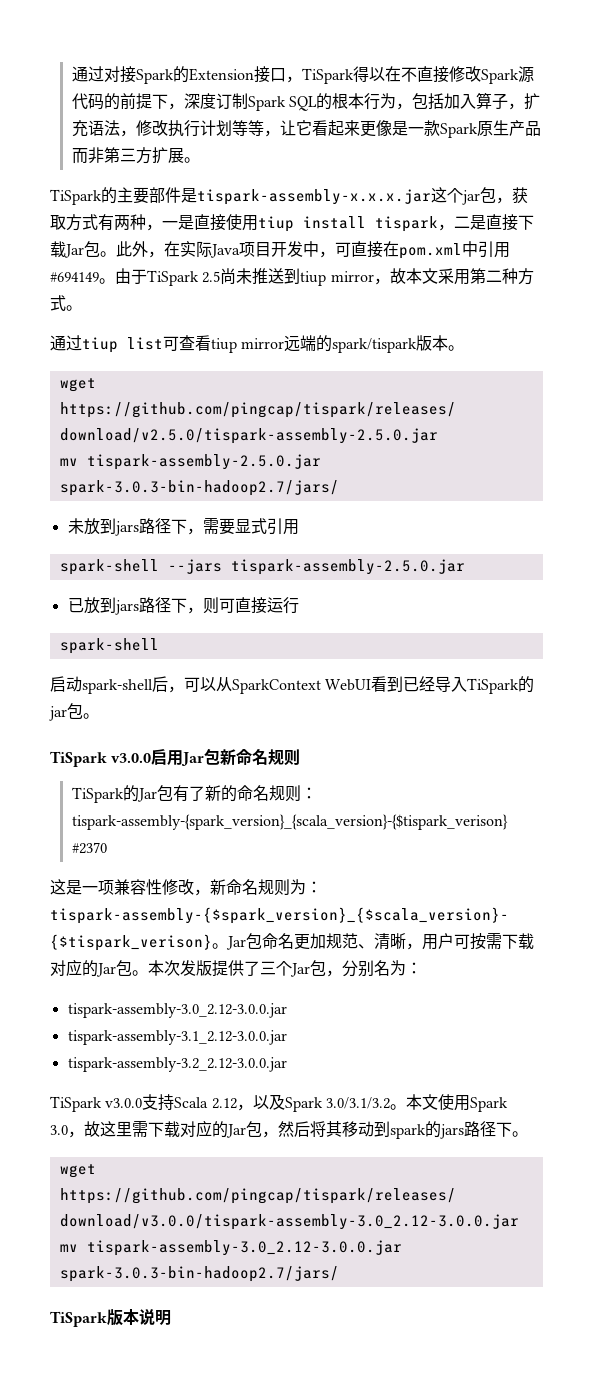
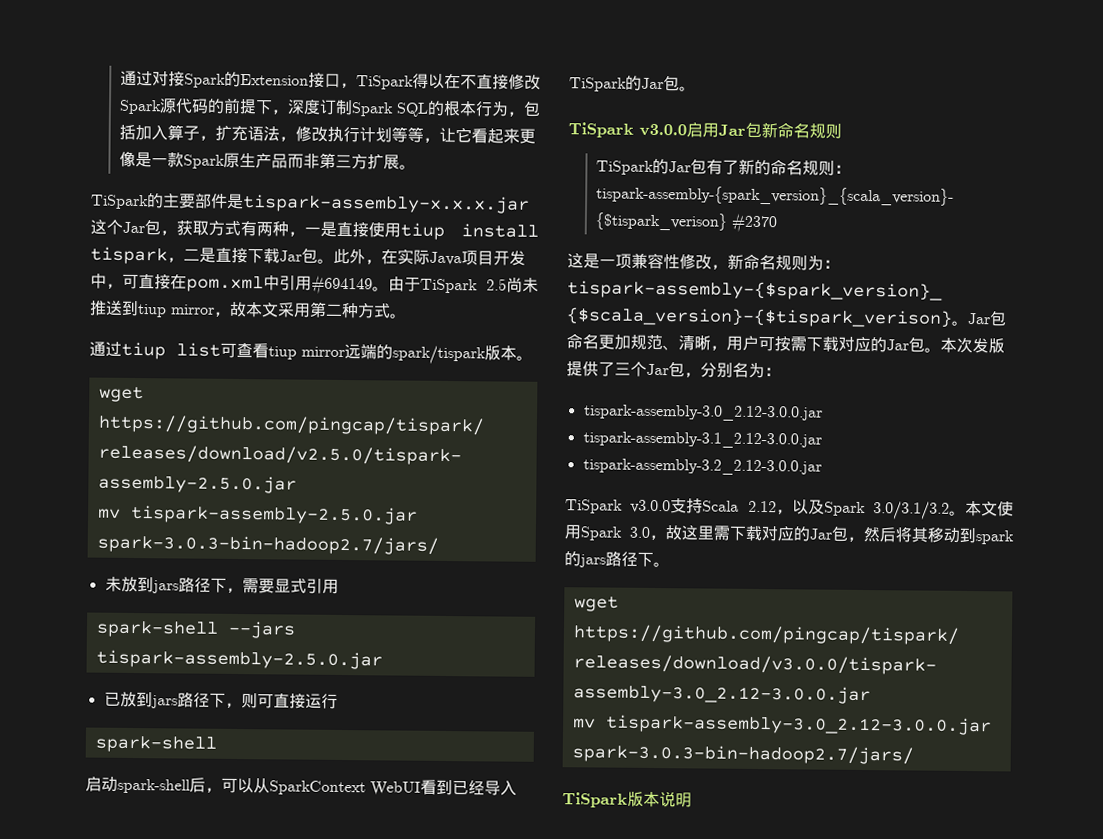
[462,190,480,205] jar -> [122,221,145,234] Jar
[49,706,67,721] jar -> [641,77,664,90] Jar

